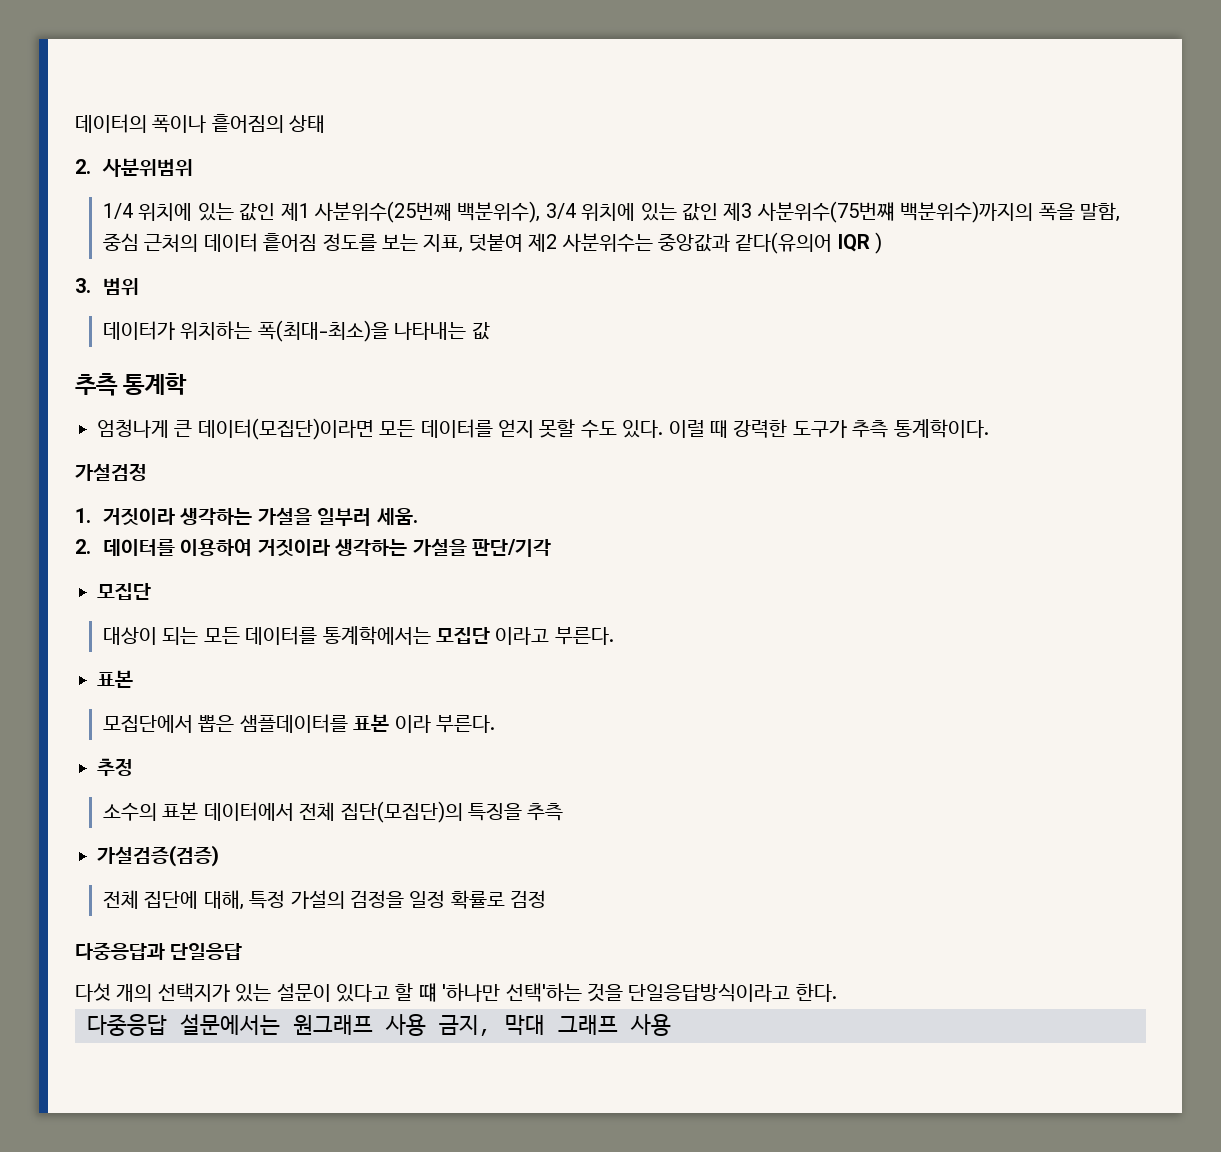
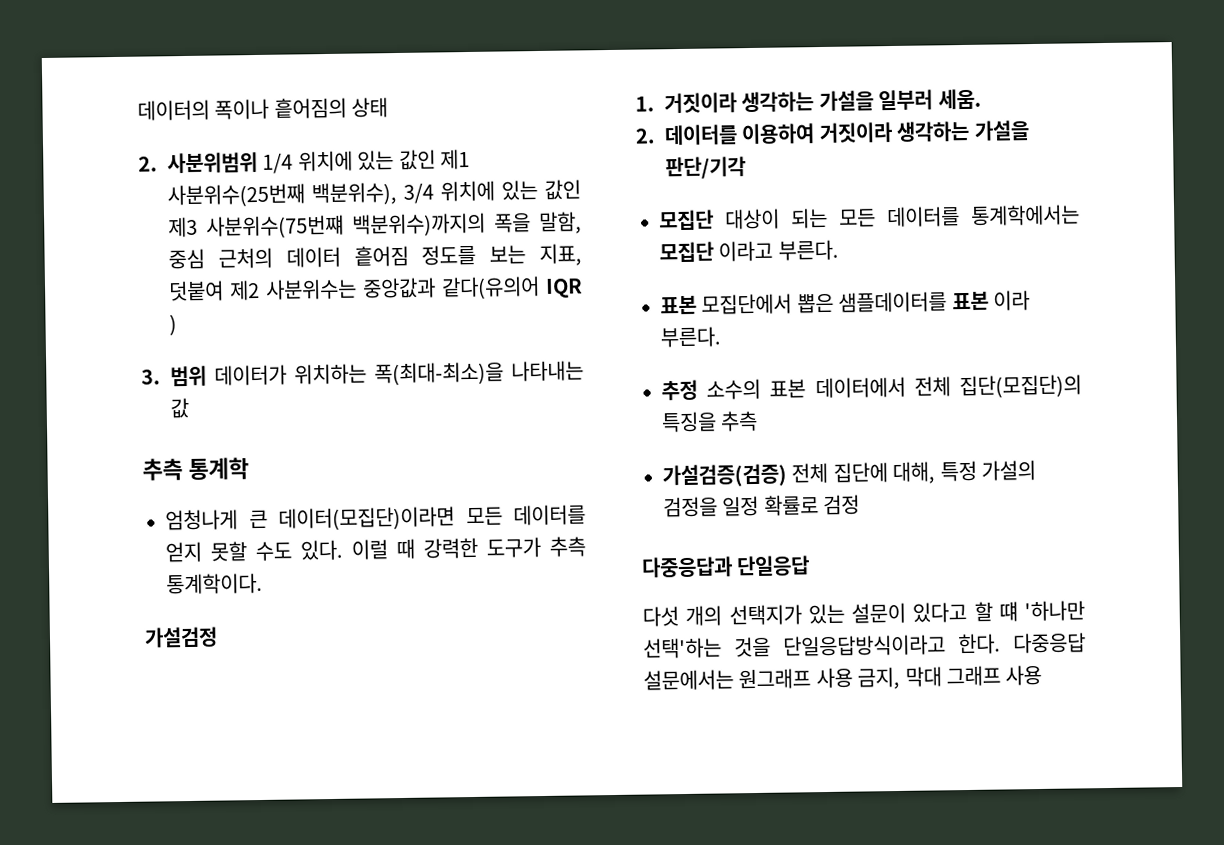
(193, 167) // -> (258, 162) none
(139, 287) // -> (207, 376) none
(151, 591) // -> (714, 220) none
(133, 679) // -> (697, 305) none
(133, 767) // -> (698, 390) none
(219, 856) // -> (787, 475) none
(837, 992) // -> (1001, 644) none

